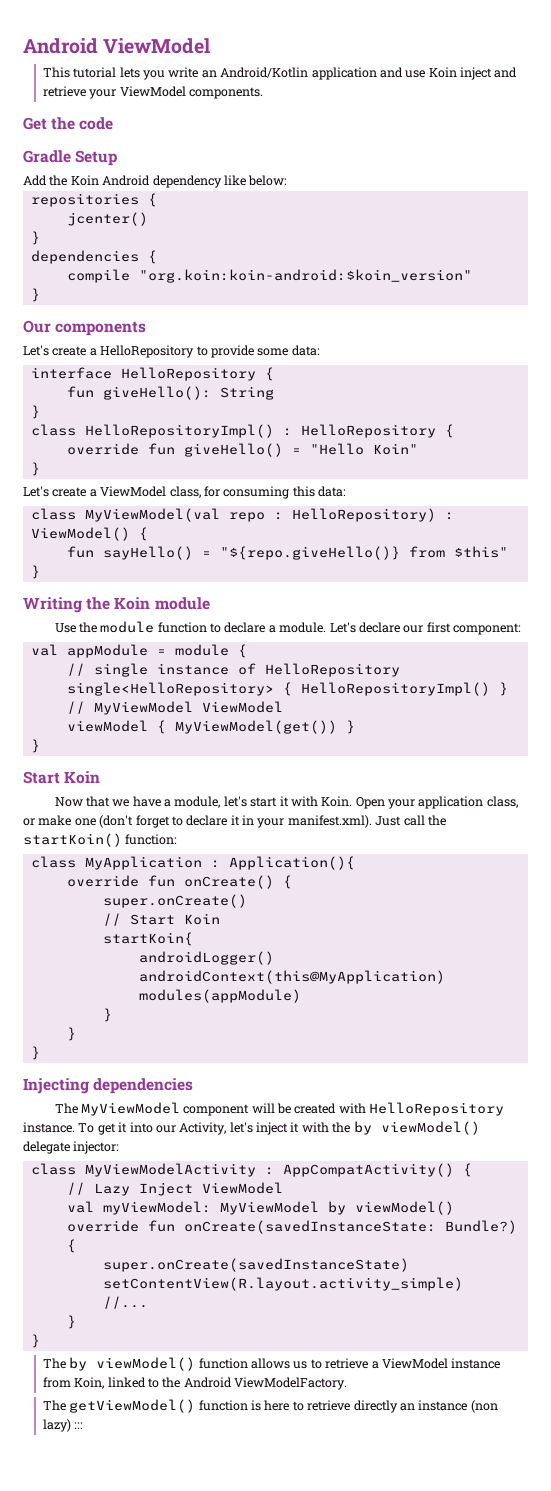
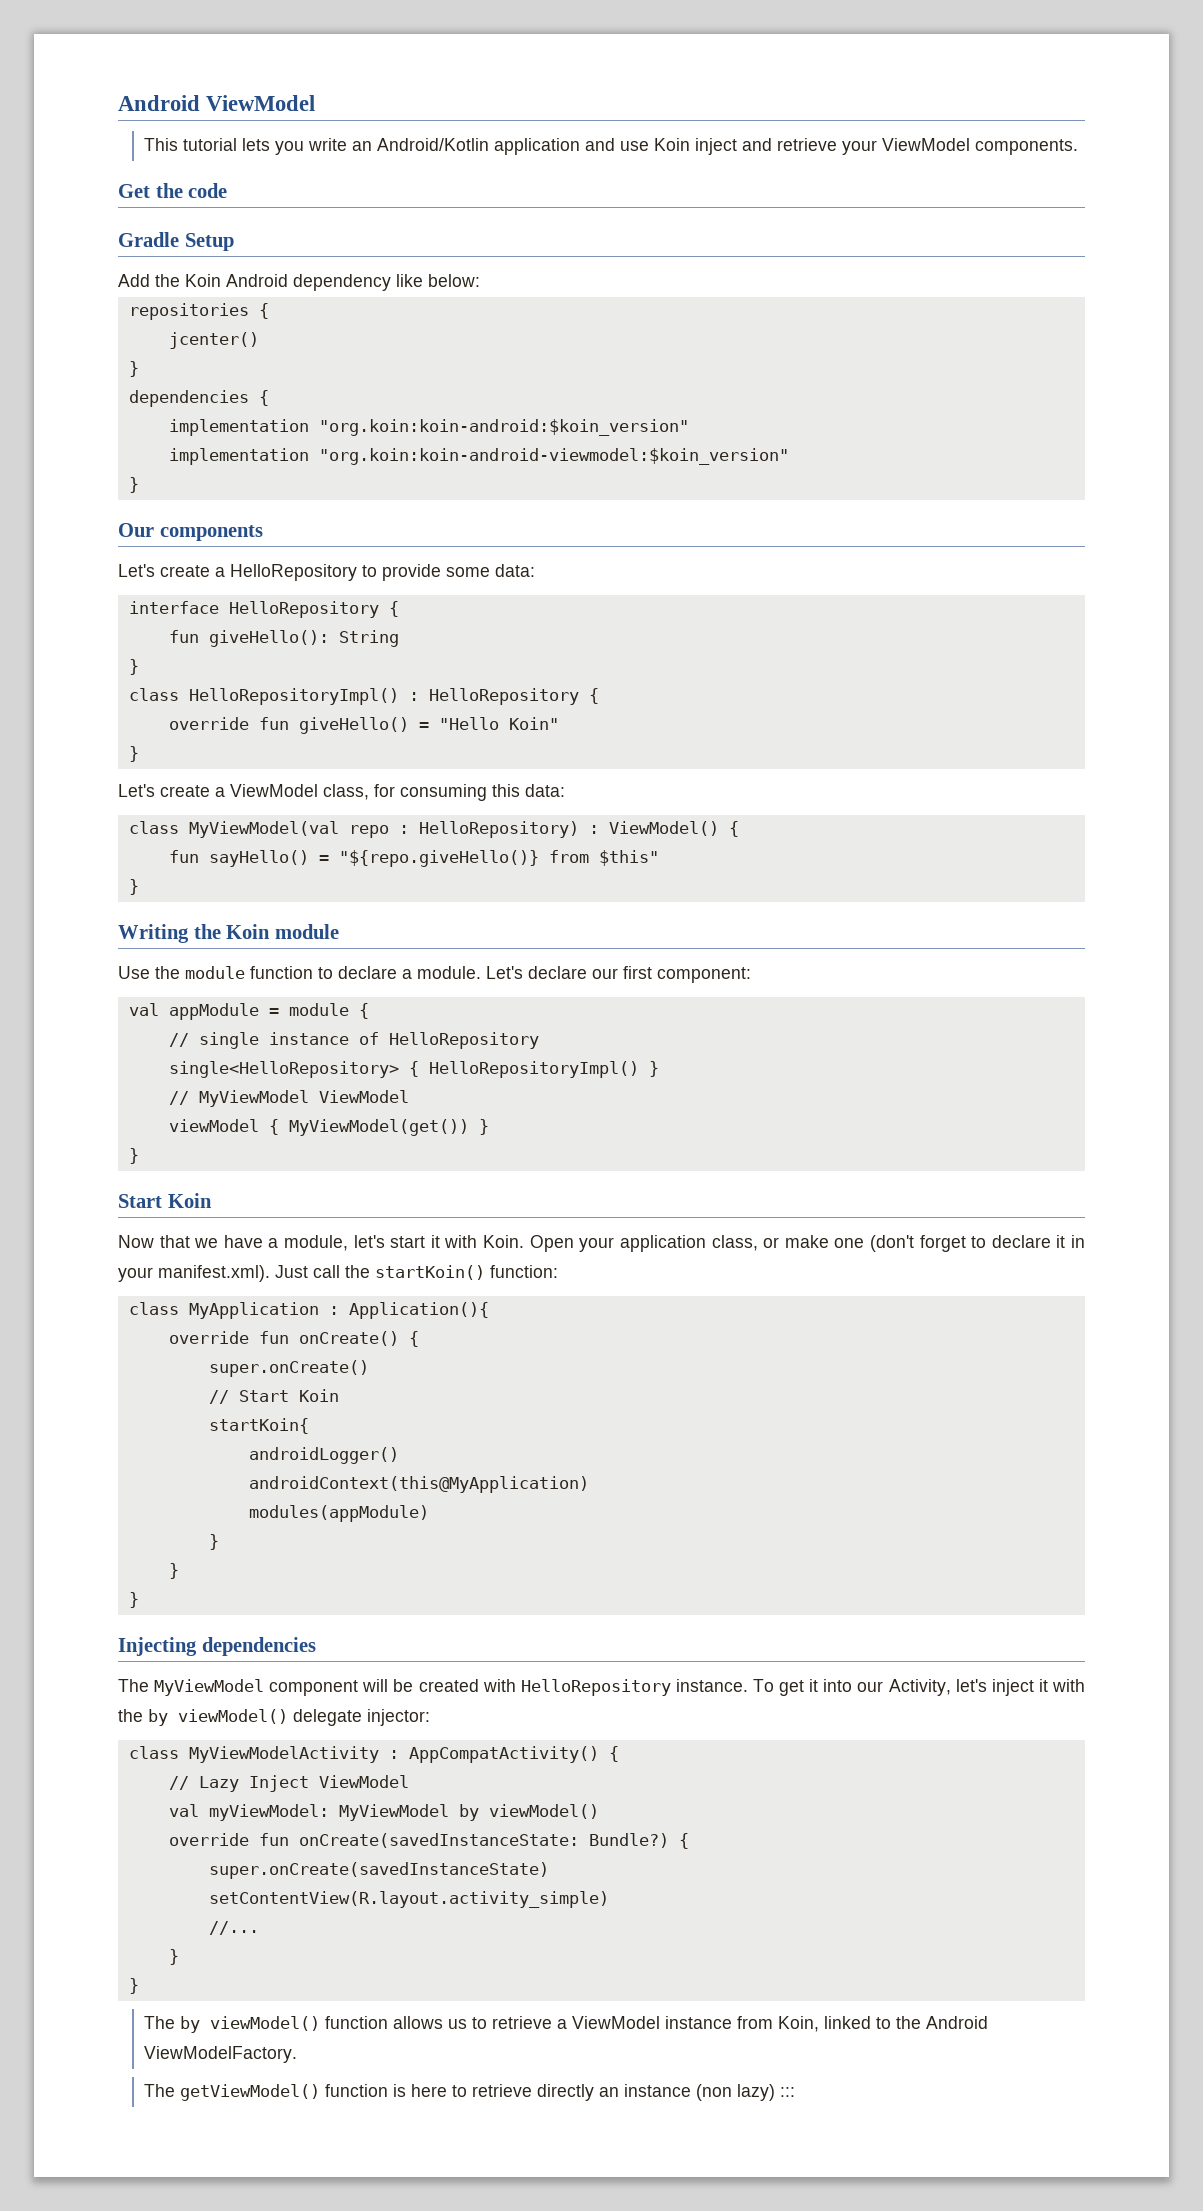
[66,269,130,283] compile -> [168,419,309,436] implementation
(472, 276) none -> [168,448,789,465] // implementation "org.koin:koin-android-viewmodel:$koin_version"

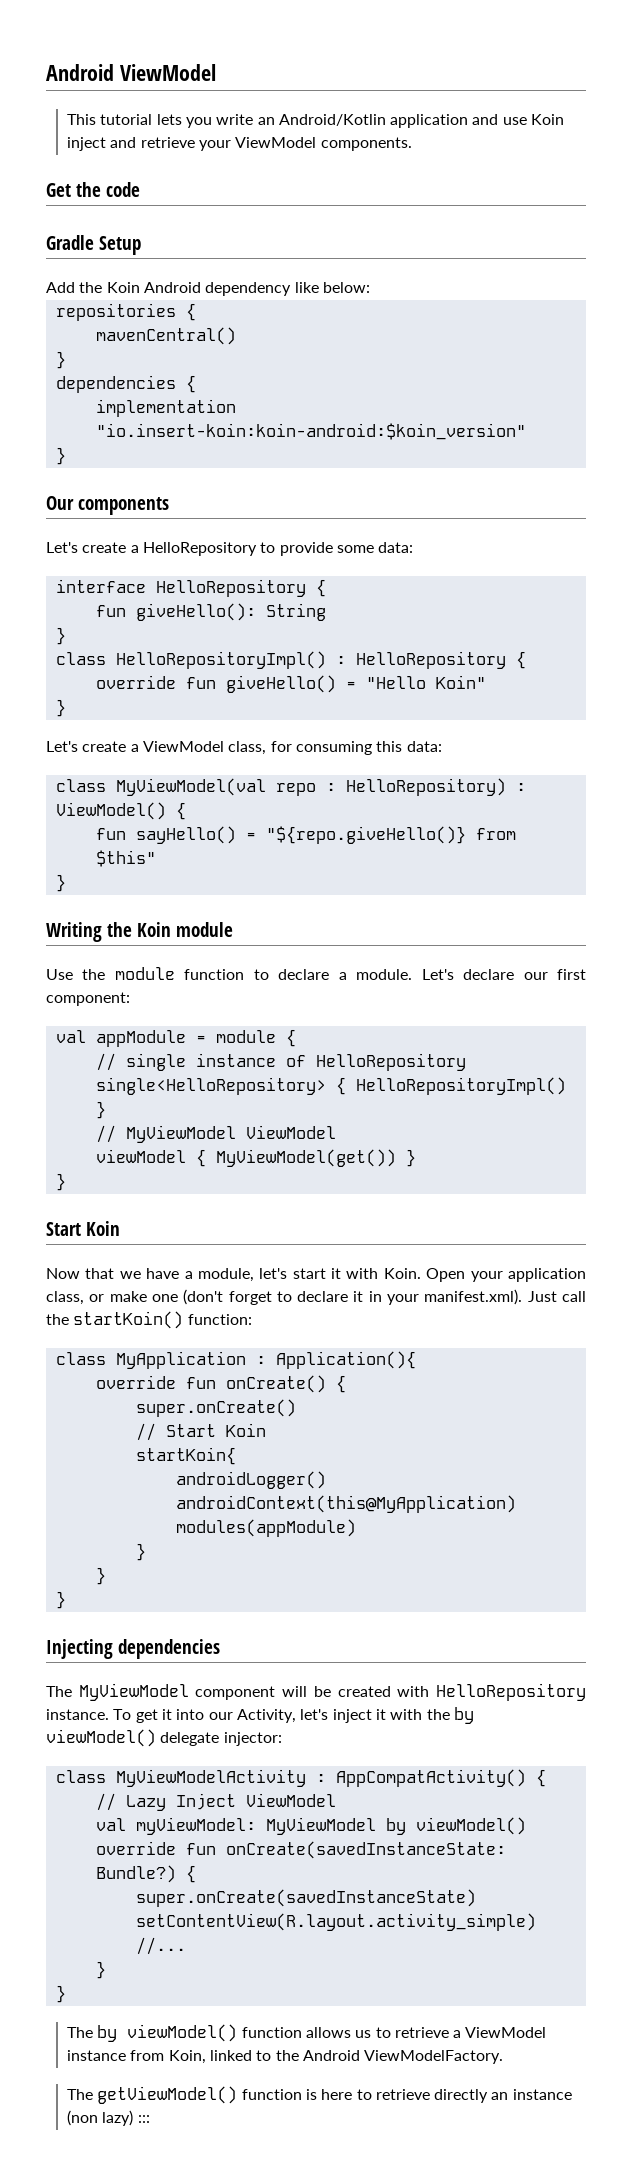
[168,332,259,349] jcenter() -> [95,327,236,345] mavenCentral()
[318,419,689,436] [168,448,789,465] "org.koin:koin-android:$koin_version" // implementation "org.koin:koin-android-viewmodel:$koin_version" -> [95,423,526,440] "io.insert-koin:koin-android:$koin_version"

